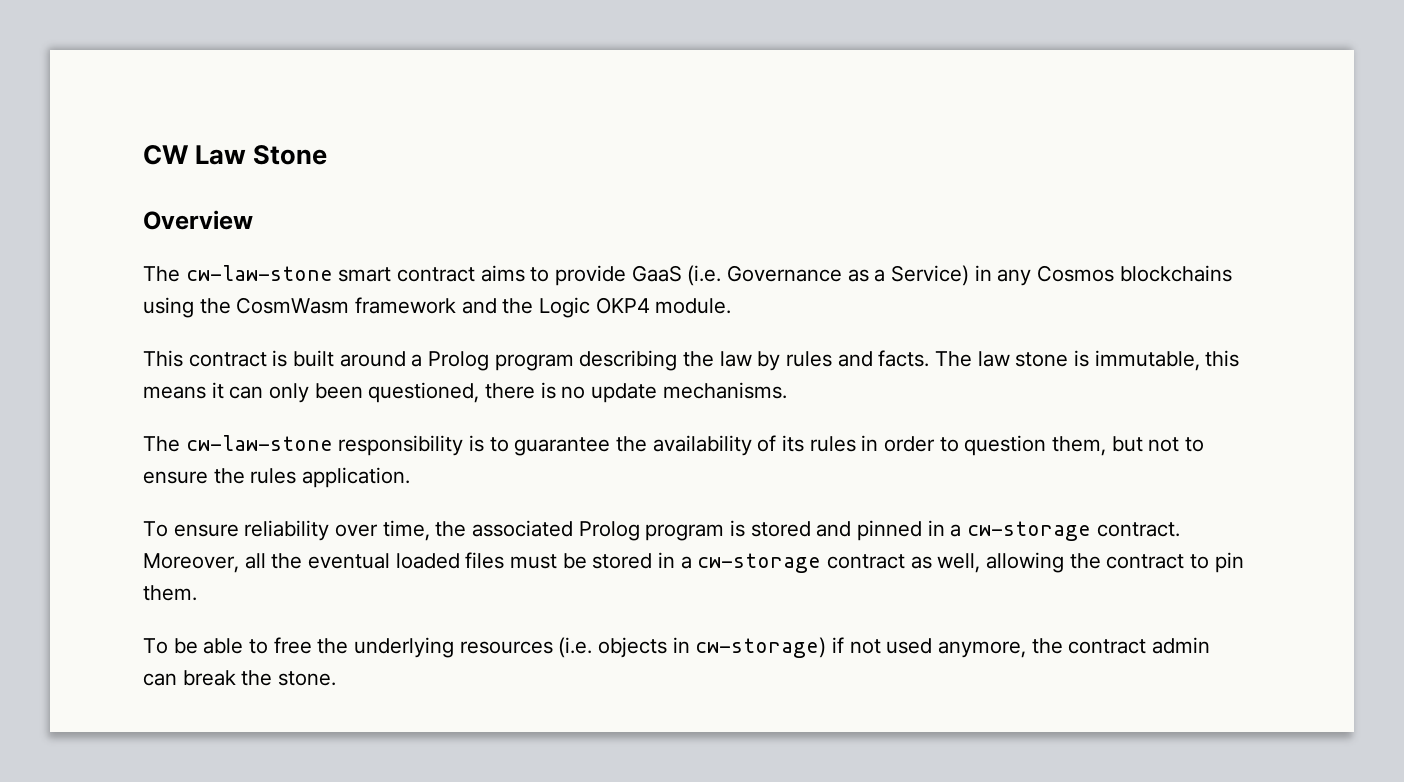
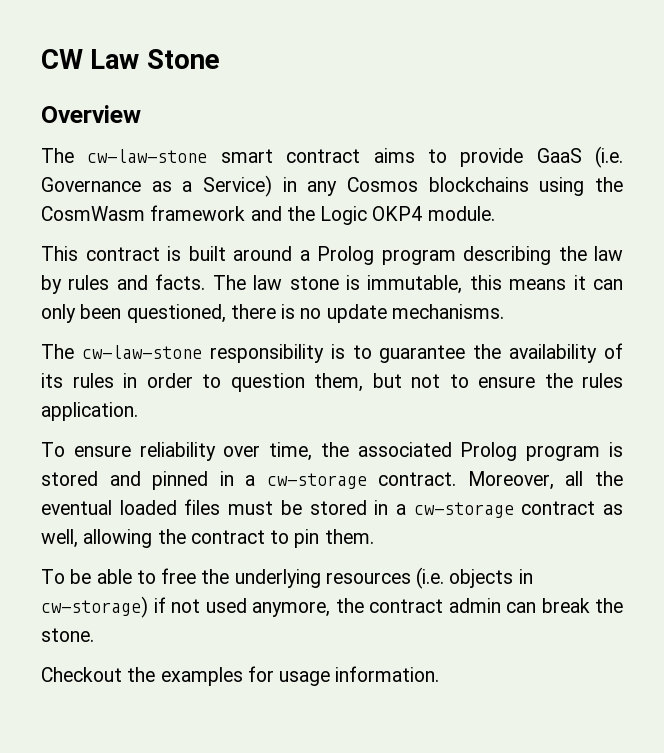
(337, 678) none -> [41,666,440,686] // Checkout the examples for usage information.

